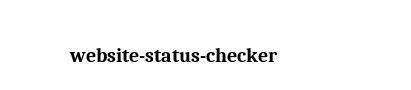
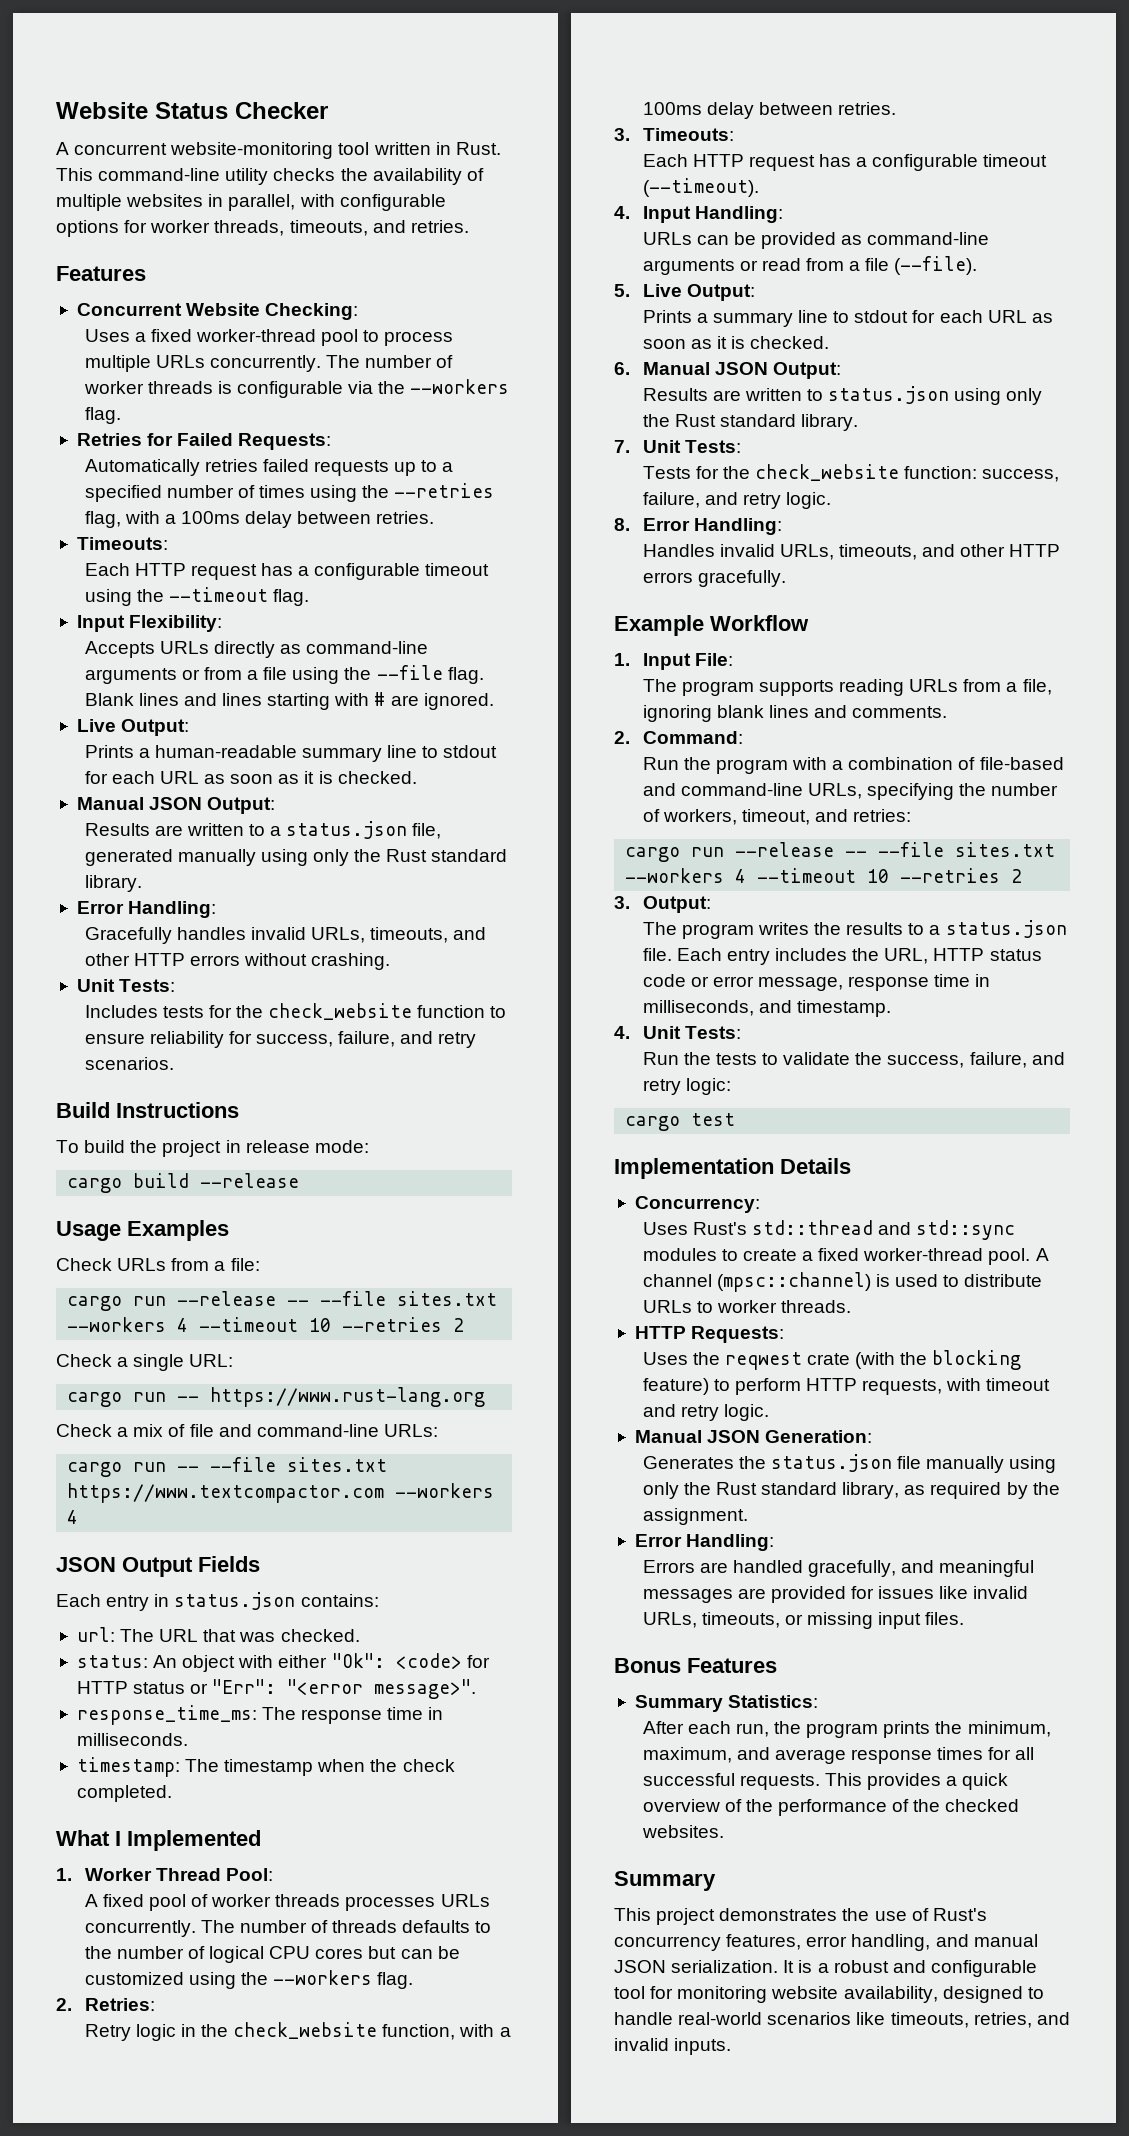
[69,47,278,62] website-status-checker -> [56,102,328,119] [56,142,501,159] [56,168,484,185] [56,194,446,211] [56,220,469,237] [56,266,146,281] [76,303,359,320] [84,329,454,346] [84,355,454,372] [83,379,510,398] [84,407,121,424] [76,433,332,450] [84,459,454,476] [84,483,495,502] [84,511,435,528] [76,537,168,550] [84,563,490,580] [84,587,310,606] [76,615,223,632] [84,641,429,658] [84,665,484,684] [84,692,494,710] [76,719,190,736] [84,745,498,762] [84,771,417,784] [76,797,276,814] [84,821,442,839] [84,849,508,866] [84,875,142,892] [76,901,217,918] [84,927,487,944] [84,953,391,970] [76,979,176,992] [84,1003,507,1020] [84,1031,477,1048] [84,1057,174,1070] [56,1102,239,1118] [56,1140,369,1157] [67,1173,300,1193] [56,1220,229,1241] [56,1258,260,1271] [67,1291,498,1311] [67,1317,465,1332] [56,1354,234,1371] [67,1387,486,1407] [56,1424,438,1437] [67,1457,388,1477] [67,1483,495,1503] [67,1510,79,1524] [56,1556,260,1577] [56,1592,379,1611] [76,1627,360,1642] [76,1653,490,1672] [76,1679,477,1699] [76,1705,444,1725] [76,1733,188,1746] [76,1757,455,1777] [76,1785,172,1802] [56,1830,261,1851] [56,1868,273,1881] [84,1894,490,1911] [84,1920,492,1937] [84,1946,460,1963] [84,1970,414,1989] [56,1998,155,2011] [84,2022,511,2041] [642,102,897,119] [614,128,734,141] [642,154,1048,171] [642,178,759,197] [614,206,783,223] [642,232,990,249] [642,256,978,275] [614,284,755,301] [642,310,1053,327] [642,336,830,349] [614,362,841,379] [642,386,1043,405] [642,414,859,431] [614,440,741,453] [642,464,1060,482] [642,492,832,509] [614,518,782,535] [642,544,1061,560] [642,570,786,587] [614,615,809,636] [614,653,733,670] [642,679,1052,696] [642,705,948,722] [614,731,743,744] [642,757,1064,774] [642,783,1059,800] [642,809,912,825] [625,842,1056,862] [625,868,1023,883] [614,896,711,913] [642,920,1067,939] [642,948,1042,965] [642,974,991,991] [642,1000,891,1017] [614,1026,741,1039] [642,1052,1065,1068] [642,1078,731,1095] [625,1113,736,1131] [614,1158,851,1179] [634,1196,760,1213] [642,1220,1016,1240] [642,1248,1049,1265] [642,1272,1043,1292] [642,1300,852,1313] [634,1326,785,1343] [642,1350,1022,1370] [642,1378,1051,1395] [642,1404,769,1421] [634,1430,873,1443] [642,1454,1057,1473] [642,1482,1060,1499] [642,1508,748,1525] [634,1534,775,1551] [642,1560,1035,1577] [642,1586,1029,1603] [642,1612,965,1629] [614,1658,777,1673] [634,1695,819,1712] [642,1721,1051,1738] [642,1747,1035,1764] [642,1773,1009,1790] [642,1799,1020,1816] [641,1825,724,1838] [614,1871,716,1891] [614,1908,987,1925] [614,1934,1038,1951] [614,1960,1037,1977] [614,1986,1044,2003] [614,2012,1070,2028] [614,2038,732,2055] Website Status Checker // A concurrent website-monitoring tool written in Rust. This command-line utility checks the availability of multiple websites in parallel, with configurable options for worker threads, timeouts, and retries. // Features // Concurrent Website Checking: // Uses a fixed worker-thread pool to process multiple URLs concurrently. The number of worker threads is configurable via the --workers flag. // Retries for Failed Requests: // Automatically retries failed requests up to a specified number of times using the --retries flag, with a 100ms delay between retries. // Timeouts: // Each HTTP request has a configurable timeout using the --timeout flag. // Input Flexibility: // Accepts URLs directly as command-line arguments or from a file using the --file flag. Blank lines and lines starting with # are ignored. // Live Output: // Prints a human-readable summary line to stdout for each URL as soon as it is checked. // Manual JSON Output: // Results are written to a status.json file, generated manually using only the Rust standard library. // Error Handling: // Gracefully handles invalid URLs, timeouts, and other HTTP errors without crashing. // Unit Tests: // Includes tests for the check_website function to ensure reliability for success, failure, and retry scenarios. // Build Instructions // To build the project in release mode: // cargo build --release // Usage Examples // Check URLs from a file: // cargo run --release -- --file sites.txt --workers 4 --timeout 10 --retries 2 // Check a single URL: // cargo run -- https://www.rust-lang.org // Check a mix of file and command-line URLs: // cargo run -- --file sites.txt https://www.textcompactor.com --workers 4 // JSON Output Fields // Each entry in status.json contains: // url: The URL that was checked. // status: An object with either "Ok": <code> for HTTP status or "Err": "<error message>". // response_time_ms: The response time in milliseconds. // timestamp: The timestamp when the check completed. // What I Implemented // 1. Worker Thread Pool: // A fixed pool of worker threads processes URLs concurrently. The number of threads defaults to the number of logical CPU cores but can be customized using the --workers flag. // 2. Retries: // Retry logic in the check_website function, with a 100ms delay between retries. // 3. Timeouts: // Each HTTP request has a configurable timeout (--timeout). // 4. Input Handling: // URLs can be provided as command-line arguments or read from a file (--file). // 5. Live Output: // Prints a summary line to stdout for each URL as soon as it is checked. // 6. Manual JSON Output: // Results are written to status.json using only the Rust standard library. // 7. Unit Tests: // Tests for the check_website function: success, failure, and retry logic. // 8. Error Handling: // Handles invalid URLs, timeouts, and other HTTP errors gracefully. // Example Workflow // 1. Input File: // The program supports reading URLs from a file, ignoring blank lines and comments. // 2. Command: // Run the program with a combination of file-based and command-line URLs, specifying the number of workers, timeout, and retries: // cargo run --release -- --file sites.txt --workers 4 --timeout 10 --retries 2 // 3. Output: // The program writes the results to a status.json file. Each entry includes the URL, HTTP status code or error message, response time in milliseconds, and timestamp. // 4. Unit Tests: // Run the tests to validate the success, failure, and retry logic: // cargo test // Implementation Details // Concurrency: // Uses Rust's std::thread and std::sync modules to create a fixed worker-thread pool. A channel (mpsc::channel) is used to distribute URLs to worker threads. // HTTP Requests: // Uses the reqwest crate (with the blocking feature) to perform HTTP requests, with timeout and retry logic. // Manual JSON Generation: // Generates the status.json file manually using only the Rust standard library, as required by the assignment. // Error Handling: // Errors are handled gracefully, and meaningful messages are provided for issues like invalid URLs, timeouts, or missing input files. // Bonus Features // Summary Statistics: // After each run, the program prints the minimum, maximum, and average response times for all successful requests. This provides a quick overview of the performance of the checked websites. // Summary // This project demonstrates the use of Rust's concurrency features, error handling, and manual JSON serialization. It is a robust and configurable tool for monitoring website availability, designed to handle real-world scenarios like timeouts, retries, and invalid inputs.

